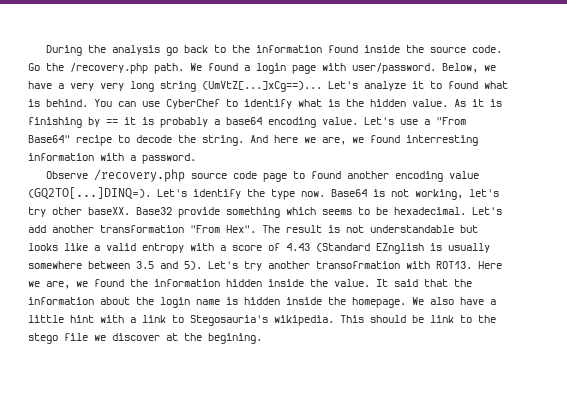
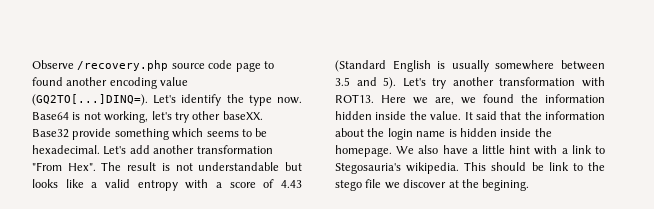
[46,45,503,56] [28,63,496,74] [28,81,508,92] [28,99,502,109] [28,117,466,128] [28,135,478,146] [28,153,196,164] During the analysis go back to the information found inside the source code. Go the /recovery.php path. We found a login page with user/password. Below, we have a very very long string (UmVtZ[...]xCg==)... Let's analyze it to found what is behind. You can use CyberChef to identify what is the hidden value. As it is finishing by == it is probably a base64 encoding value. Let's use a "From Base64" recipe to decode the string. And here we are, we found interresting information with a password. // -> (32, 64) none
[376,243,424,254] EZnglish -> [392,60,431,72] English
[316,261,400,269] transofrmation -> [499,77,576,86] transformation

